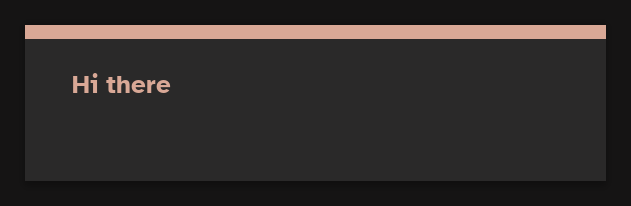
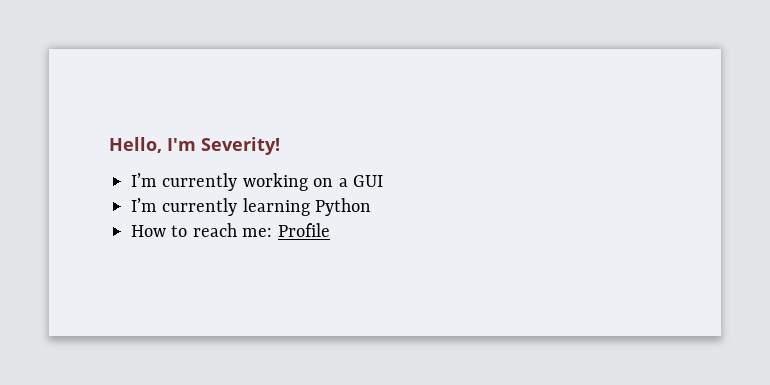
[72,73,171,93] Hi there -> [109,137,280,155] [131,173,383,191] [131,198,372,216] [131,223,330,237] Hello, I'm Severity! // I’m currently working on a GUI // I’m currently learning Python // How to reach me: Profile

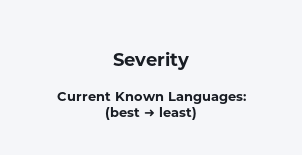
[109,137,280,155] [131,173,383,191] [131,198,372,216] [131,223,330,237] Hello, I'm Severity! // I’m currently working on a GUI // I’m currently learning Python // How to reach me: Profile -> [113,51,189,70] [56,92,246,104] [105,107,197,120] Severity // Current Known Languages: (best ➜ least)

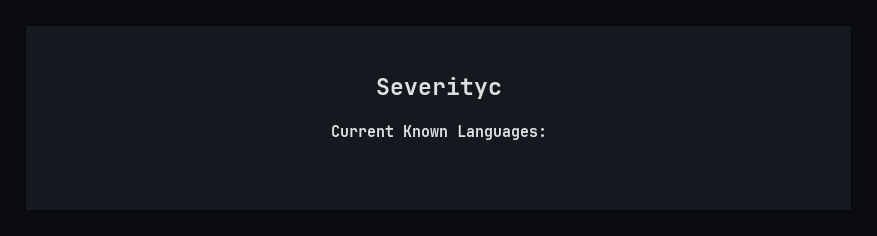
[113,51,189,70] Severity -> [375,77,502,99] Severityc
[105,107,197,120] (best ➜ least) -> (547, 132) none

